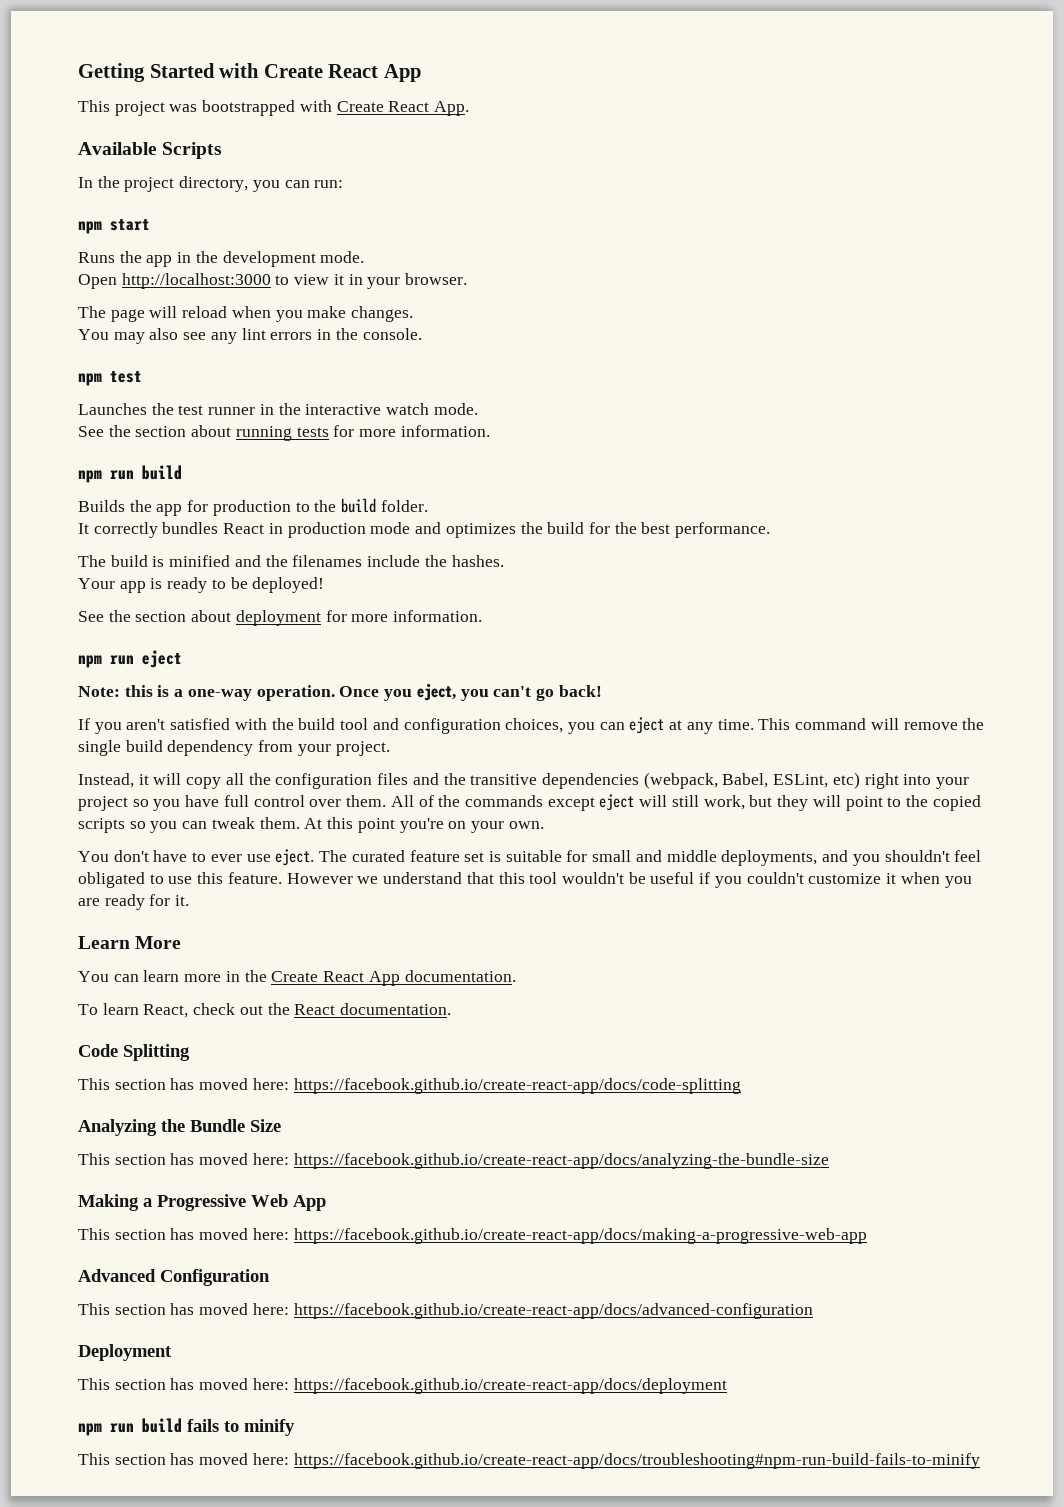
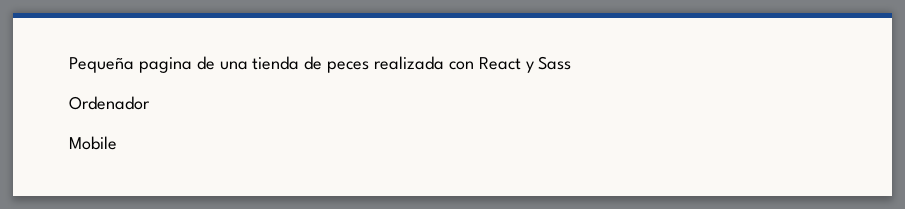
[78,63,421,82] [78,100,470,116] [78,142,223,159] [78,176,344,192] [78,219,150,234] [78,251,365,267] [78,273,468,289] [78,306,414,322] [78,328,422,344] [78,371,142,386] [78,403,478,415] [78,425,490,441] [78,465,182,483] [78,498,428,516] [78,522,771,538] [78,555,504,567] [78,577,325,593] [78,610,483,626] [78,650,182,668] [78,683,602,701] [78,717,985,734] [78,740,390,756] [78,772,970,789] [78,794,981,811] [78,817,544,833] [78,849,982,866] [78,872,972,888] [78,894,190,910] [78,936,182,949] [78,970,516,986] [78,1003,452,1018] [78,1044,190,1061] [78,1078,741,1094] [78,1119,281,1136] [78,1153,829,1169] [78,1194,326,1211] [78,1228,867,1244] [78,1269,270,1286] [78,1303,813,1319] [78,1344,172,1361] [78,1378,727,1394] [78,1418,295,1436] [78,1453,980,1469] Getting Started with Create React App // This project was bootstrapped with Create React App. // Available Scripts // In the project directory, you can run: // npm start // Runs the app in the development mode. // Open http://localhost:3000 to view it in your browser. // The page will reload when you make changes. // You may also see any lint errors in the console. // npm test // Launches the test runner in the interactive watch mode. // See the section about running tests for more information. // npm run build // Builds the app for production to the build folder. // It correctly bundles React in production mode and optimizes the build for the best performance. // The build is minified and the filenames include the hashes. // Your app is ready to be deployed! // See the section about deployment for more information. // npm run eject // Note: this is a one-way operation. Once you eject, you can't go back! // If you aren't satisfied with the build tool and configuration choices, you can eject at any time. This command will remove the single build dependency from your project. // Instead, it will copy all the configuration files and the transitive dependencies (webpack, Babel, ESLint, etc) right into your project so you have full control over them. All of the commands except eject will still work, but they will point to the copied scripts so you can tweak them. At this point you're on your own. // You don't have to ever use eject. The curated feature set is suitable for small and middle deployments, and you shouldn't feel obligated to use this feature. However we understand that this tool wouldn't be useful if you couldn't customize it when you are ready for it. // Learn More // You can learn more in the Create React App documentation. // To learn React, check out the React documentation. // Code Splitting // This section has moved here: https://facebook.github.io/create-react-app/docs/code-splitting // Analyzing the Bundle Size // This section has moved here: https://facebook.github.io/create-react-app/docs/analyzing-the-bundle-size // Making a Progressive Web App // This section has moved here: https://facebook.github.io/create-react-app/docs/making-a-progressive-web-app // Advanced Configuration // This section has moved here: https://facebook.github.io/create-react-app/docs/advanced-configuration // Deployment // This section has moved here: https://facebook.github.io/create-react-app/docs/deployment // npm run build fails to minify // This section has moved here: https://facebook.github.io/create-react-app/docs/troubleshooting#npm-run-build-fails-to-minify -> [69,56,572,73] [69,96,150,110] [69,136,117,150] Pequeña pagina de una tienda de peces realizada con React y Sass // Ordenador // Mobile

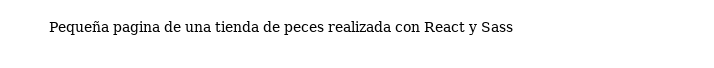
[69,96,150,110] [69,136,117,150] // Ordenador // Mobile -> (513, 27) none

